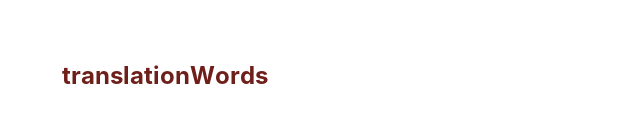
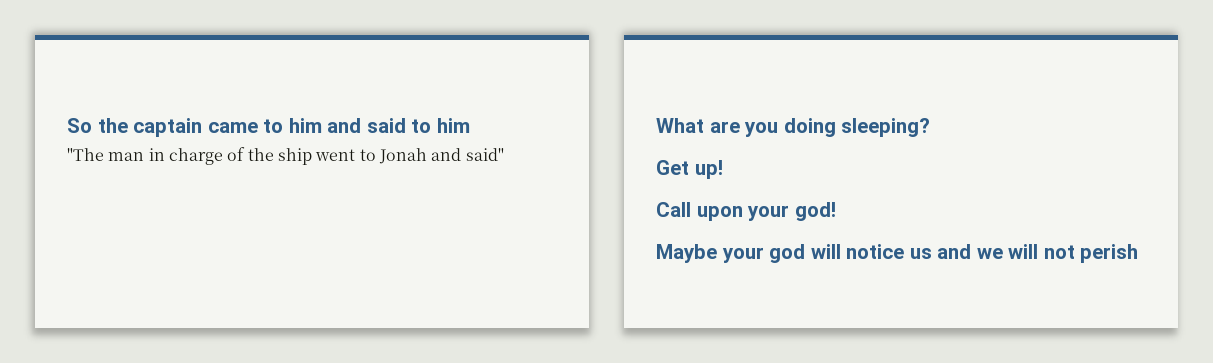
[62,65,268,84] translationWords -> [67,118,470,137] [67,147,504,165] [656,118,931,137] [656,160,723,179] [656,202,836,221] [656,244,1139,263] So the captain came to him and said to him // "The man in charge of the ship went to Jonah and said" // What are you doing sleeping? // Get up! // Call upon your god! // Maybe your god will notice us and we will not perish

